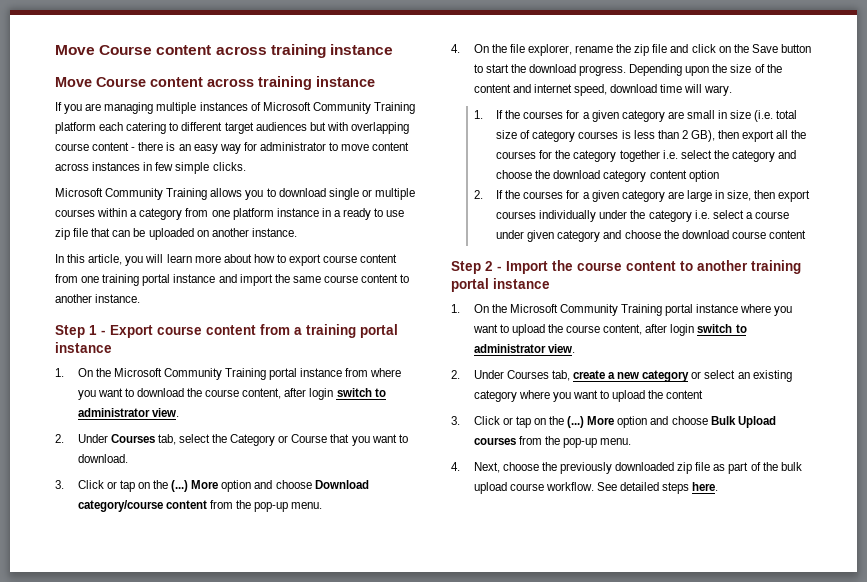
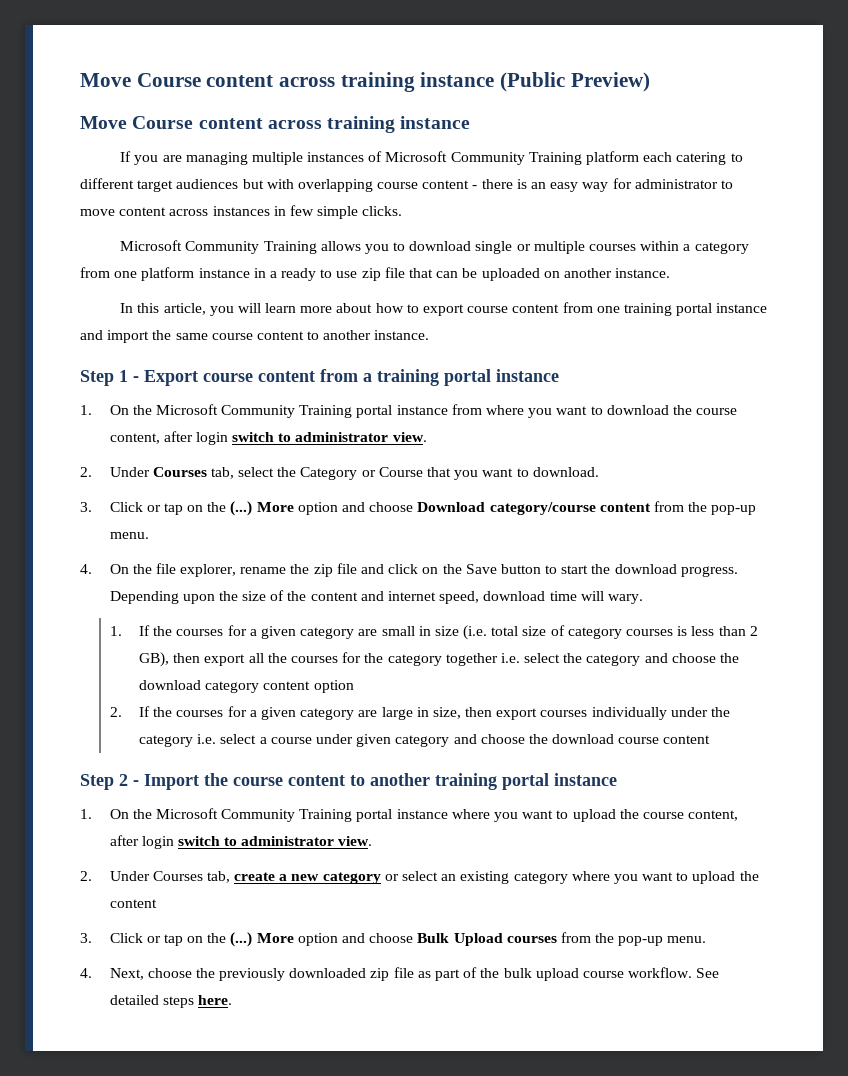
[55,44,393,58] Move Course content across training instance -> [80,72,650,92] Move Course content across training instance (Public Preview)

